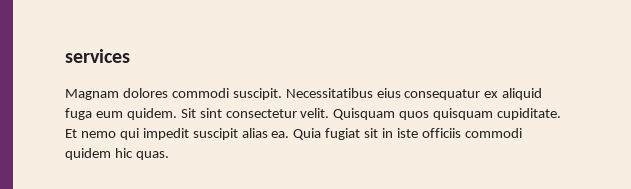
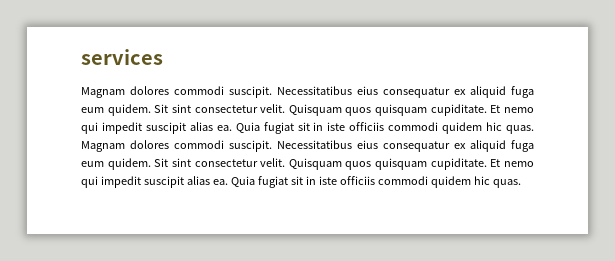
(169, 155) none -> [81,140,534,152] [81,158,534,170] [81,176,521,188] Magnam dolores commodi suscipit. Necessitatibus eius consequatur ex aliquid fuga eum quidem. Sit sint consectetur velit. Quisquam quos quisquam cupiditate. Et nemo qui impedit suscipit alias ea. Quia fugiat sit in iste officiis commodi quidem hic quas.

